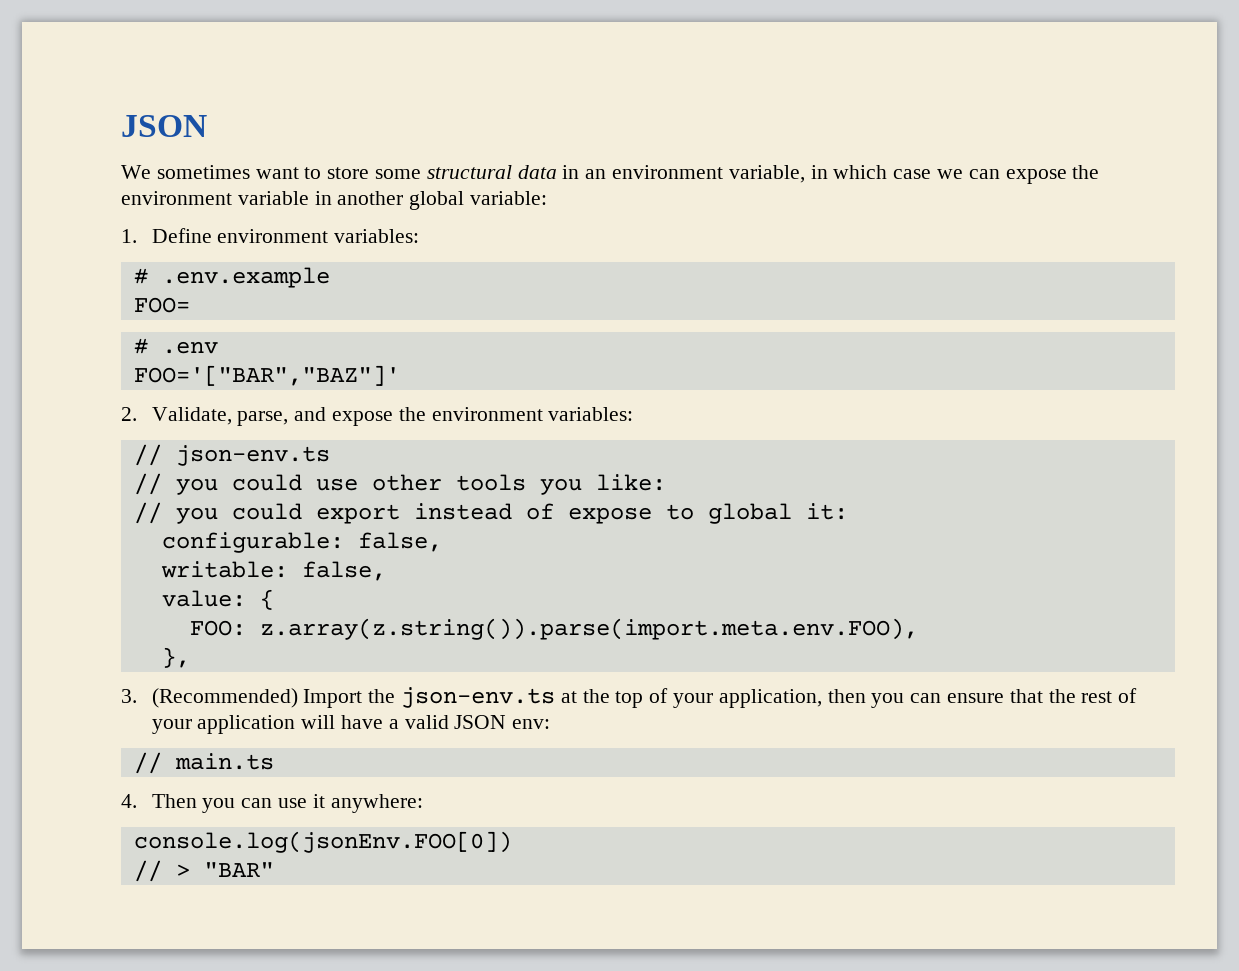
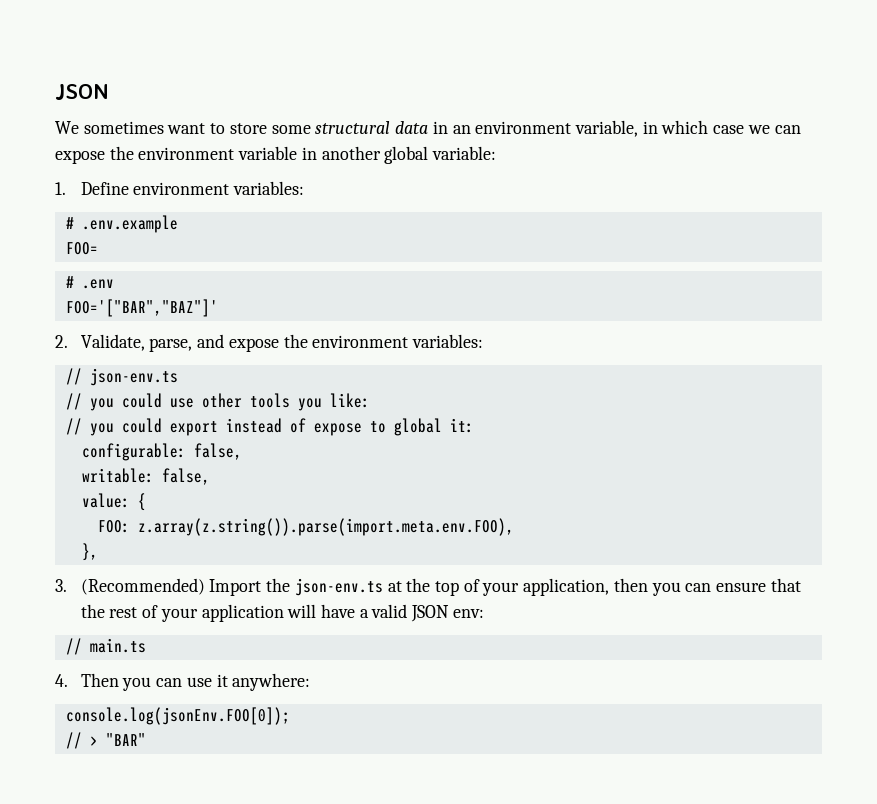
[133,831,512,853] console.log(jsonEnv.FOO[0]) -> [65,707,290,725] console.log(jsonEnv.FOO[0]);

